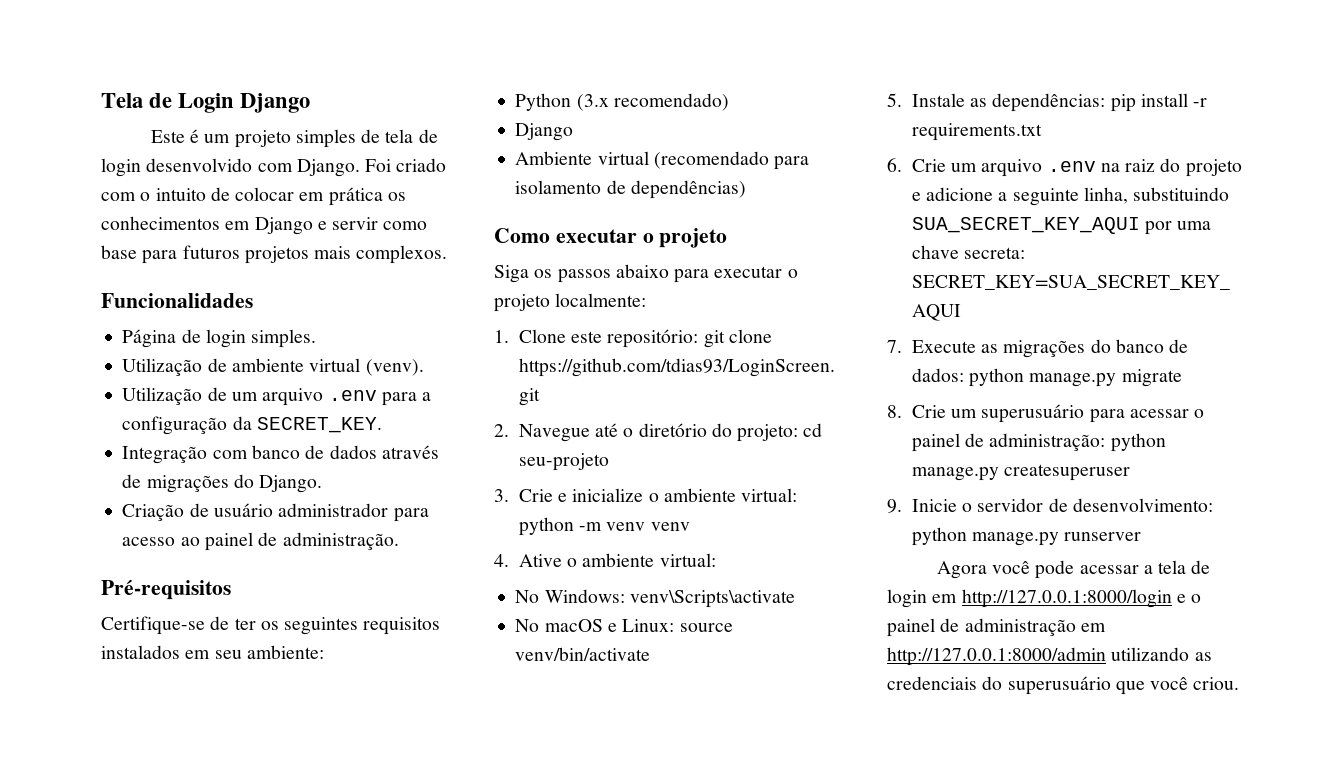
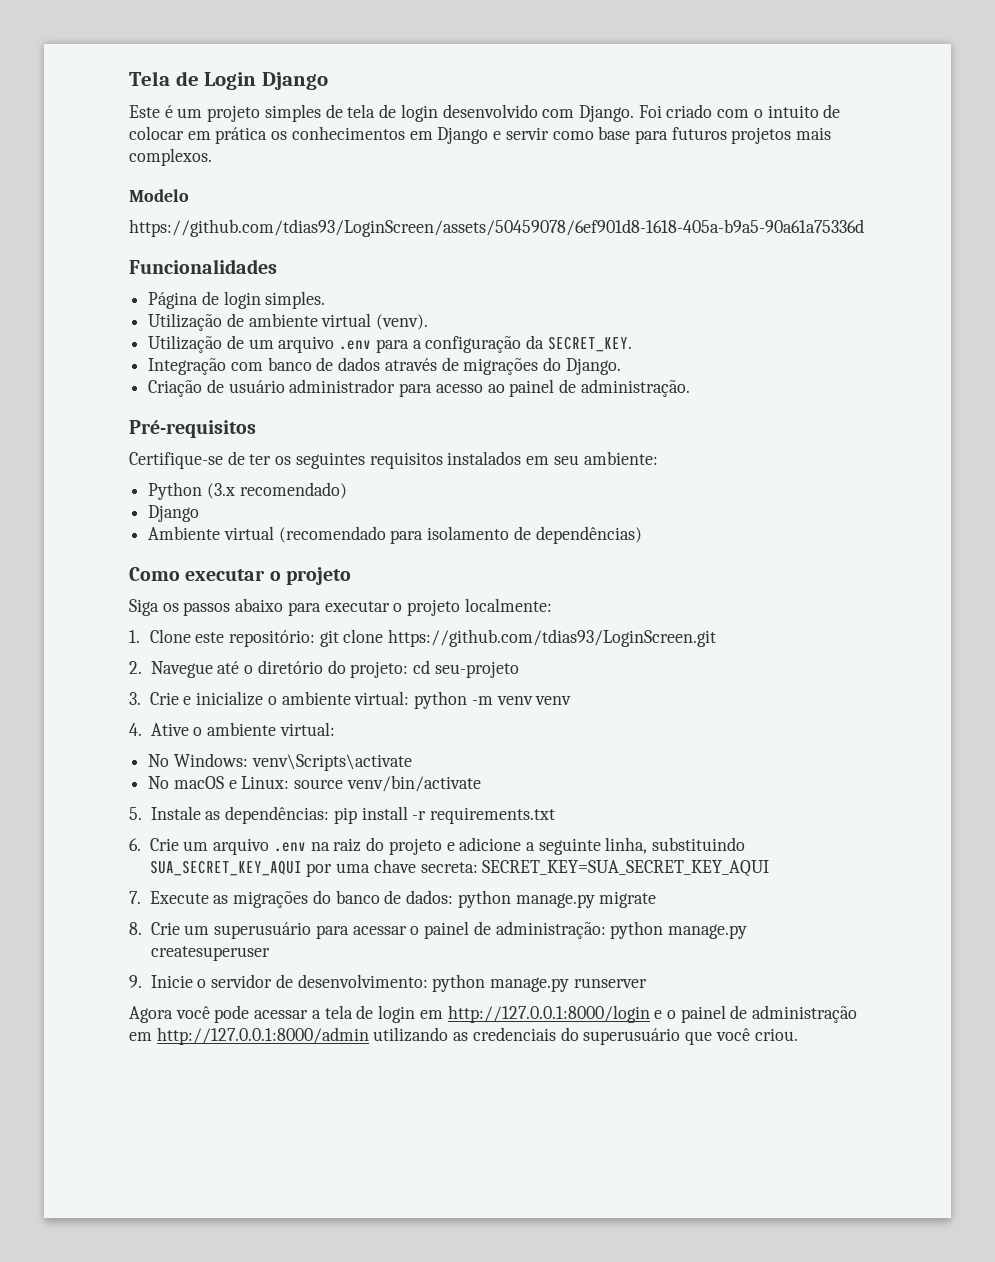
(448, 254) none -> [129,189,189,202] [129,219,864,237] // Modelo // https://github.com/tdias93/LoginScreen/assets/50459078/6ef901d8-1618-405a-b9a5-90a61a75336d

